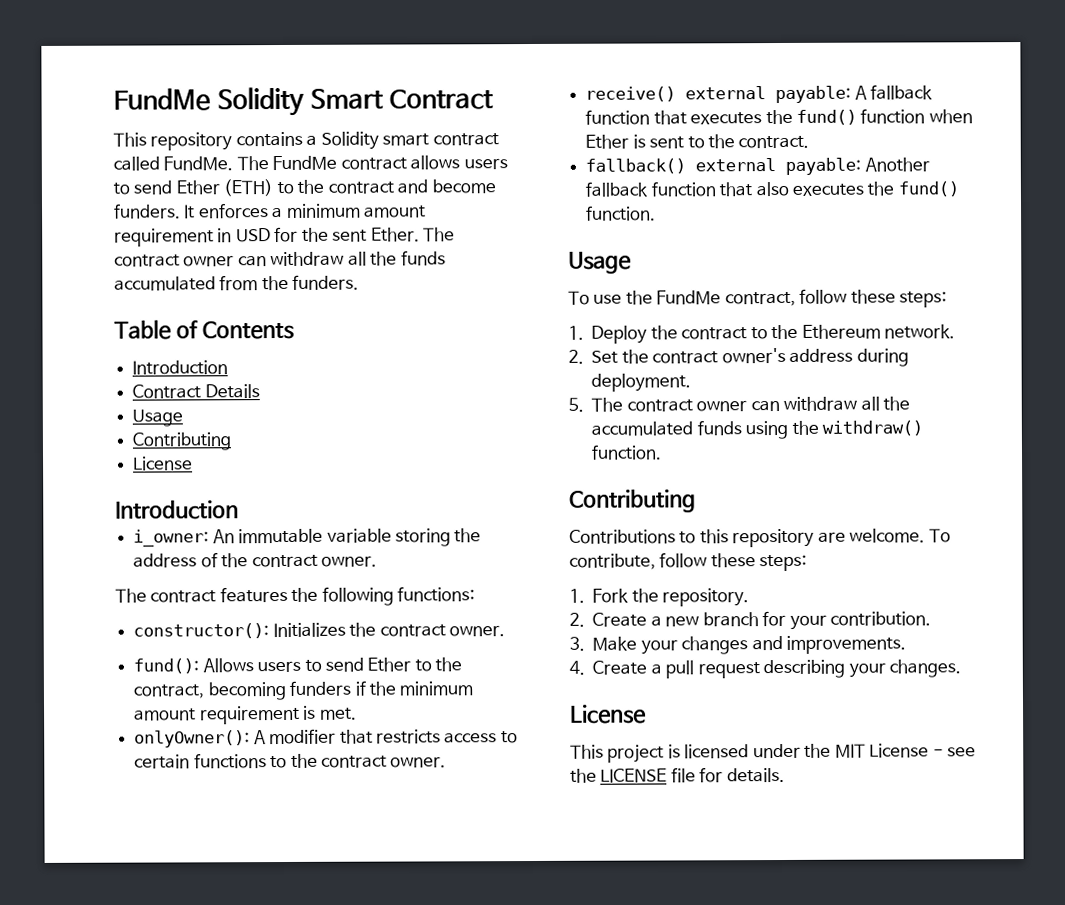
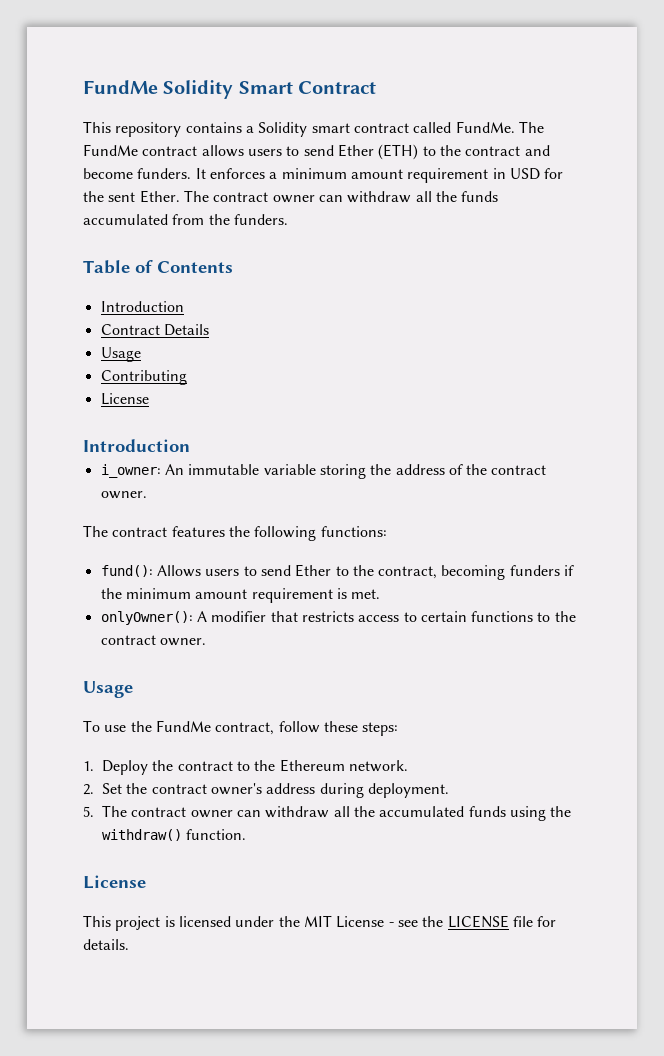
[133,622,505,639] // constructor(): Initializes the contract owner. -> (387, 531) none
[585,84,934,104] [585,108,973,125] [585,134,810,149] [585,157,930,175] [585,181,959,197] [586,205,657,221] // receive() external payable: A fallback function that executes the fund() function when Ether is sent to the contract. // fallback() external payable: Another fallback function that also executes the fund() function. -> (206, 642) none
[569,489,696,513] [569,528,951,548] [569,552,808,572] [569,588,750,607] [569,610,931,630] [569,635,907,655] [569,659,961,679] // Contributing // Contributions to this repository are welcome. To contribute, follow these steps: // 1. Fork the repository. // 2. Create a new branch for your contribution. // 3. Make your changes and improvements. // 4. Create a pull request describing your changes. -> (247, 834) none

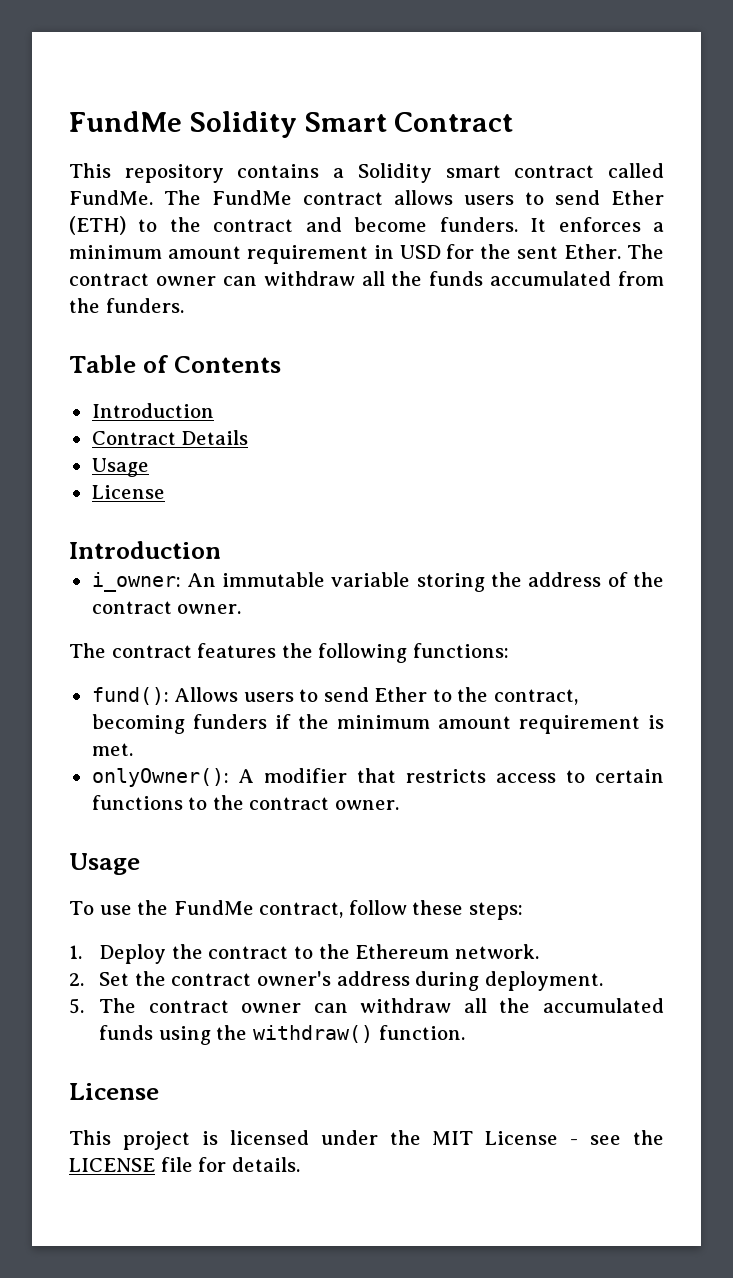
[100,370,187,385] // Contributing -> (149, 467) none

